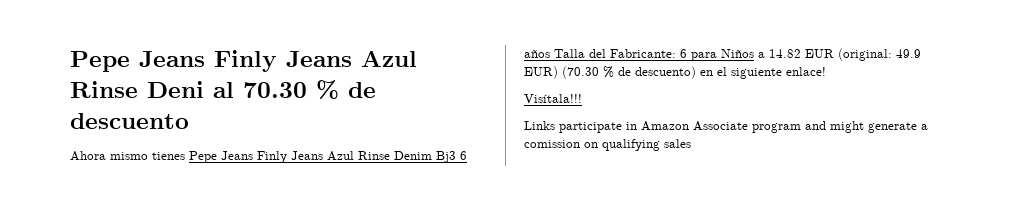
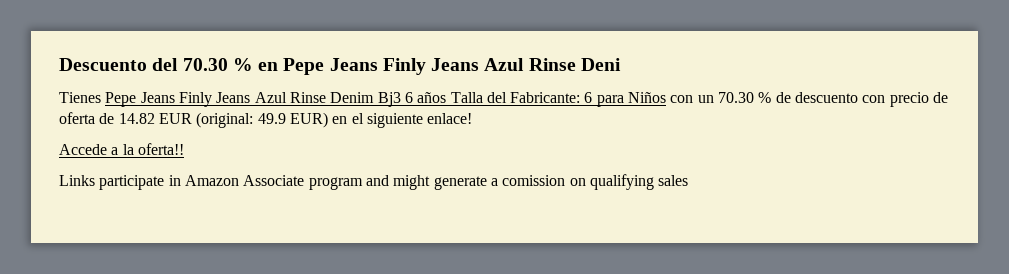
(70, 61) none -> [59,58,279,71] Descuento del 70.30 % en
[213,80,376,99] [70,113,189,129] [70,151,185,161] al 70.30 % de descuento // Ahora mismo tienes -> [59,92,101,103] // Tienes
[758,52,765,58] a -> [670,92,949,107] [59,112,115,124] con un 70.30 % de descuento con precio de oferta de
[562,66,696,79] (70.30 % de descuento) -> (328, 120) none
[524,94,582,103] Visítala!!! -> [59,143,184,155] Accede a la oferta!!

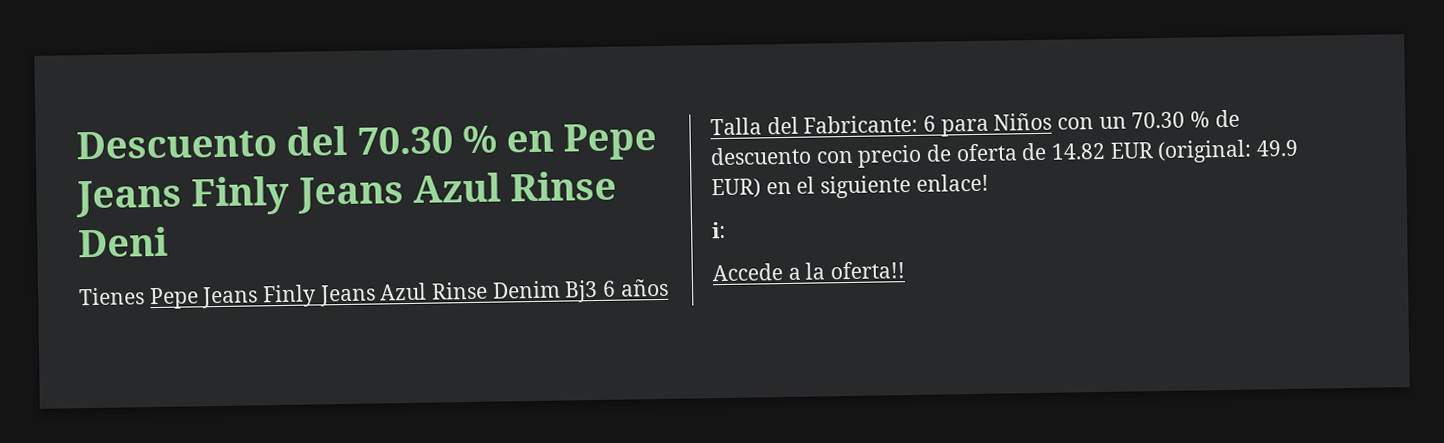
(473, 118) none -> [711,220,726,240] // ℹ:
[59,174,689,190] // Links participate in Amazon Associate program and might generate a comission on qualifying sales -> (906, 270) none

